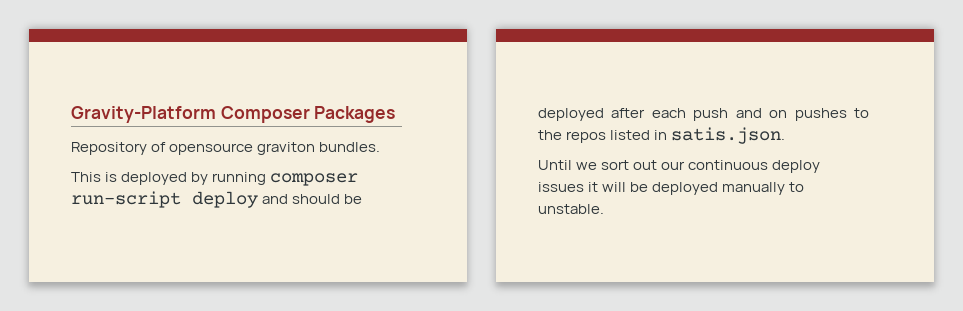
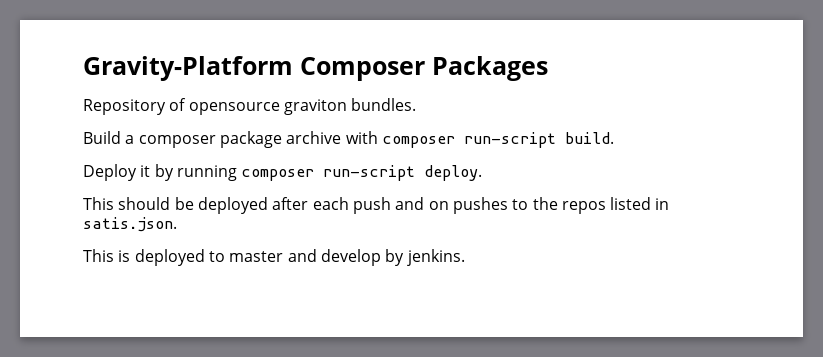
[71,172,188,185] This is deployed -> [83,131,614,148] [83,164,151,181] Build a composer package archive with composer run-script build. // Deploy it
[192,191,289,208] deploy and -> [424,165,483,181] [83,197,114,210] deploy. // This
[538,160,821,173] [538,182,805,195] [538,204,604,214] Until we sort out our continuous deploy issues it will be deployed manually to unstable. -> [83,249,465,266] This is deployed to master and develop by jenkins.

